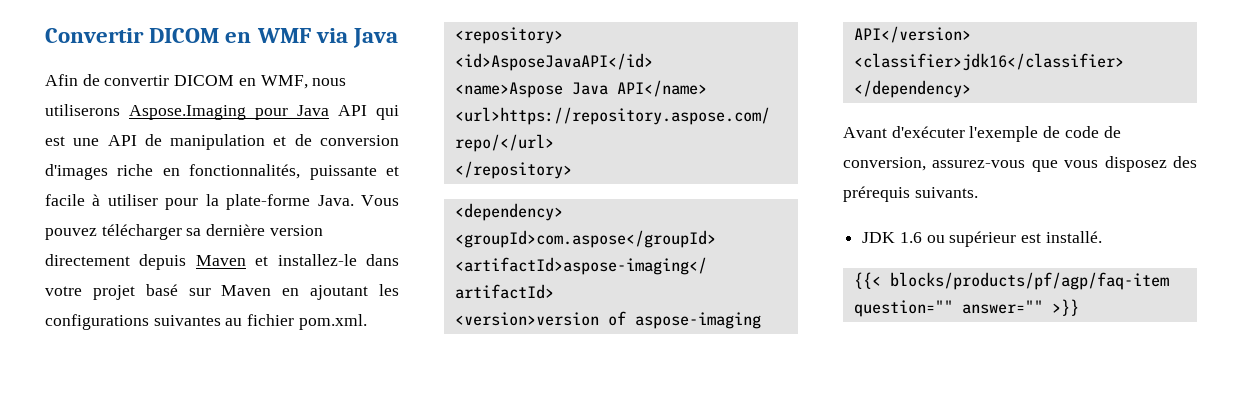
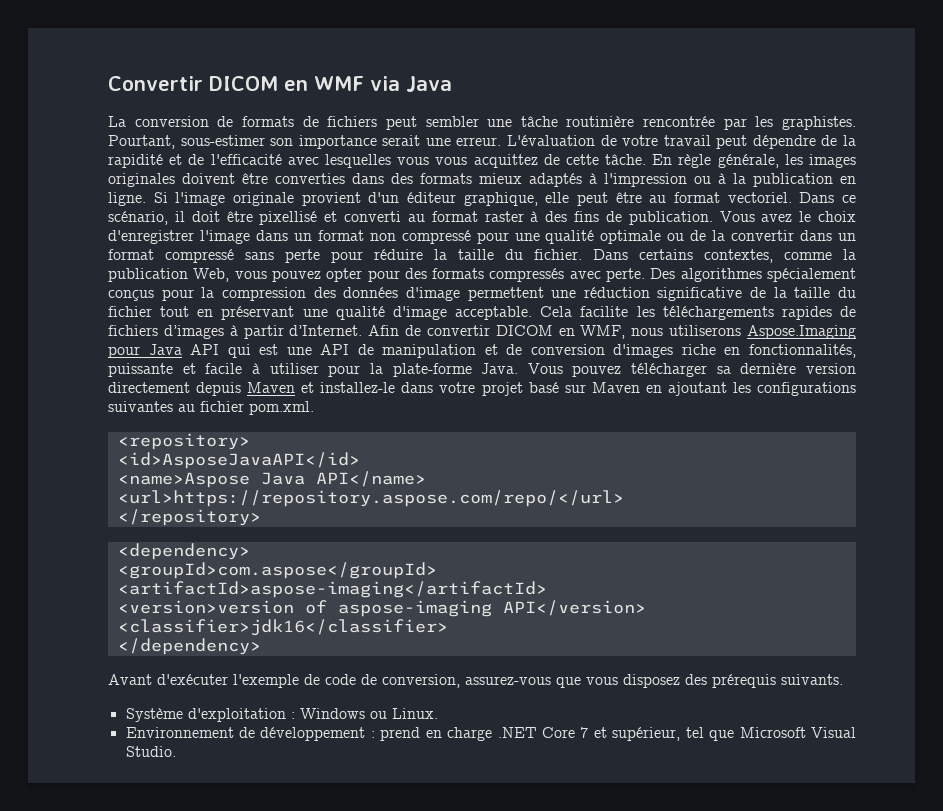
(399, 38) none -> [108,116,856,130] [108,135,856,149] [108,154,856,168] [108,173,856,187] [108,192,856,206] [108,211,857,225] [108,230,856,244] [108,249,856,263] [108,268,856,282] [108,287,856,301] [108,306,857,320] [108,325,363,339] La conversion de formats de fichiers peut sembler une tâche routinière rencontrée par les graphistes. Pourtant, sous-estimer son importance serait une erreur. L'évaluation de votre travail peut dépendre de la rapidité et de l'efficacité avec lesquelles vous vous acquittez de cette tâche. En règle générale, les images originales doivent être converties dans des formats mieux adaptés à l'impression ou à la publication en ligne. Si l'image originale provient d'un éditeur graphique, elle peut être au format vectoriel. Dans ce scénario, il doit être pixellisé et converti au format raster à des fins de publication. Vous avez le choix d'enregistrer l'image dans un format non compressé pour une qualité optimale ou de la convertir dans un format compressé sans perte pour réduire la taille du fichier. Dans certains contextes, comme la publication Web, vous pouvez opter pour des formats compressés avec perte. Des algorithmes spécialement conçus pour la compression des données d'image permettent une réduction significative de la taille du fichier tout en préservant une qualité d'image acceptable. Cela facilite les téléchargements rapides de fichiers d’images à partir d’Internet.
[862,231,1102,247] [853,272,1169,290] [853,299,1079,317] JDK 1.6 ou supérieur est installé. // {{< blocks/products/pf/agp/faq-item question="" answer="" >}} -> [125,708,438,722] [125,727,856,741] [125,746,176,757] Système d'exploitation : Windows ou Linux. // Environnement de développement : prend en charge .NET Core 7 et supérieur, tel que Microsoft Visual Studio.

